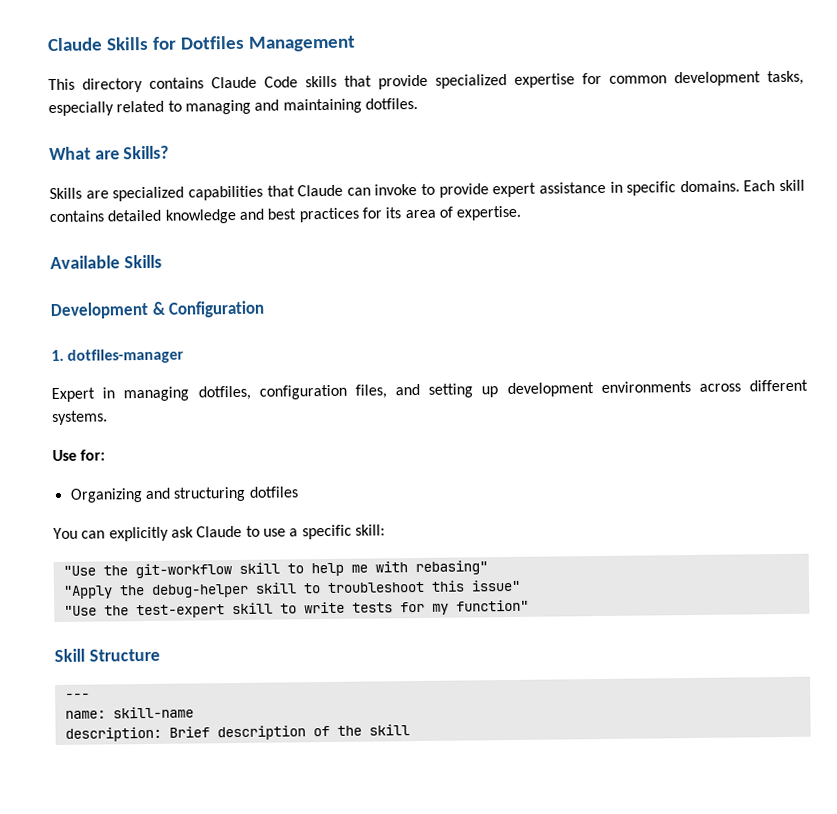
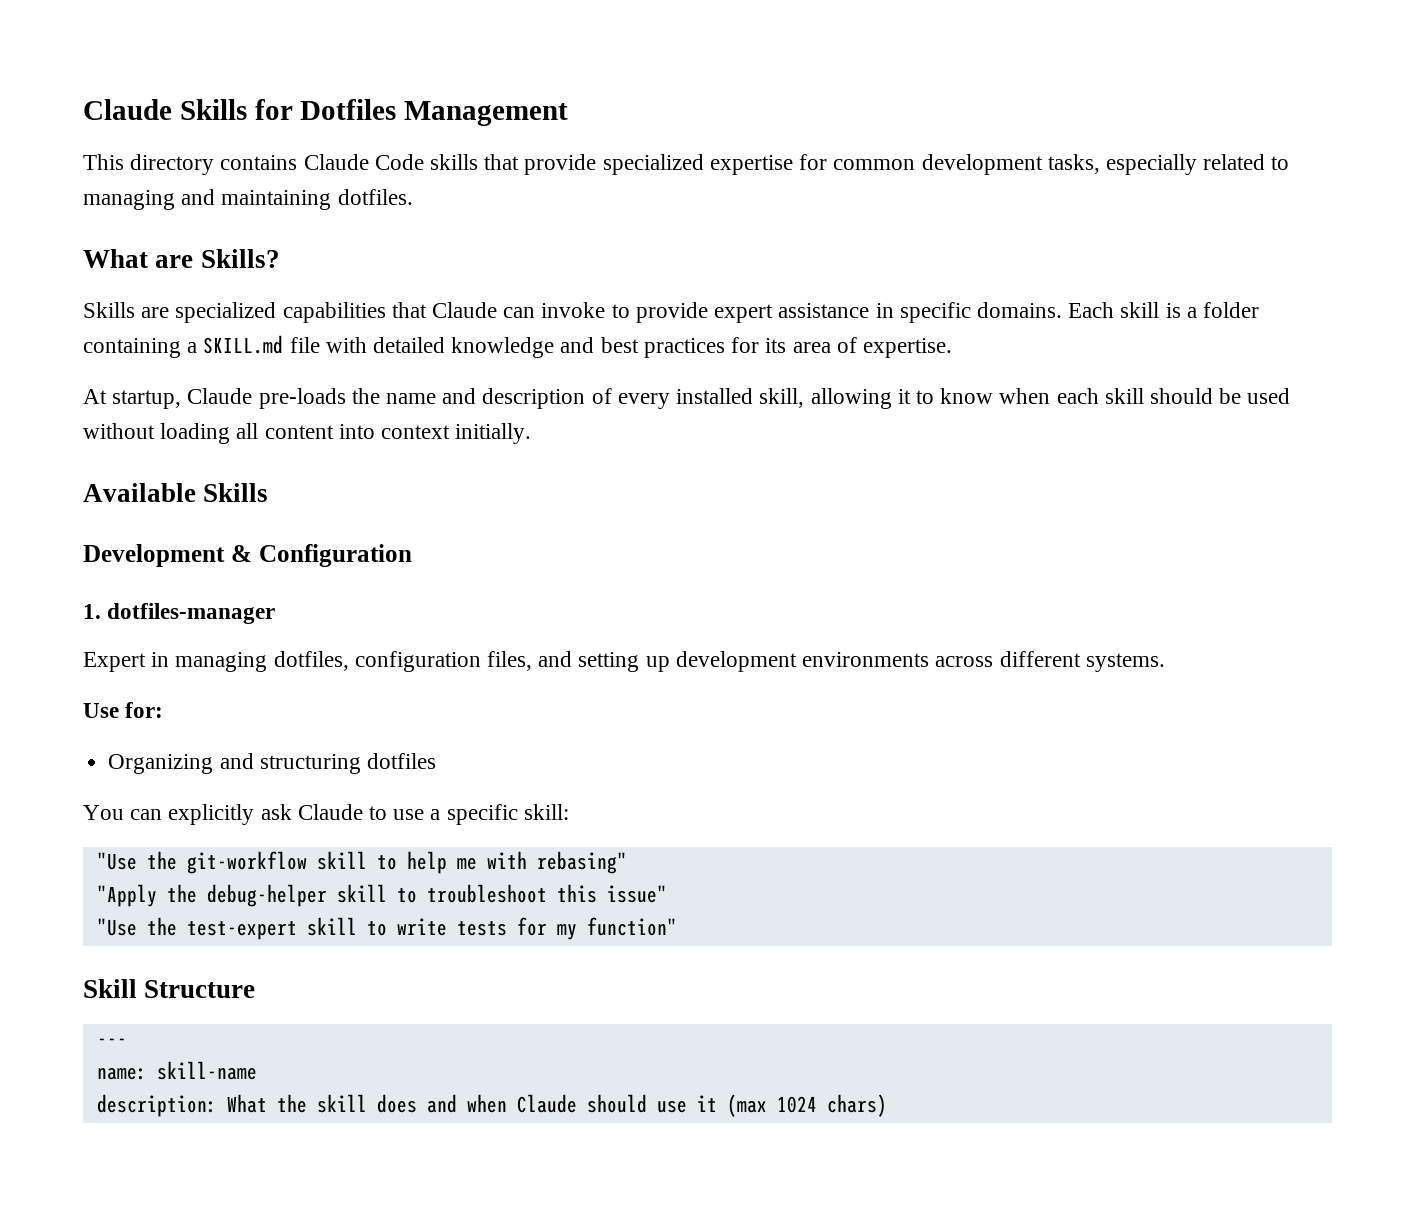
[49,210,104,223] contains -> [1165,302,1259,318] [83,335,367,358] is a folder containing a SKILL.md file with
(522, 213) none -> [83,388,1291,409] [83,423,532,444] // At startup, Claude pre-loads the name and description of every installed skill, allowing it to know when each skill should be used without loading all content into context initially.
[168,724,410,741] Brief description of the skill -> [226,1094,887,1117] What the skill does and when Claude should use it (max 1024 chars)

